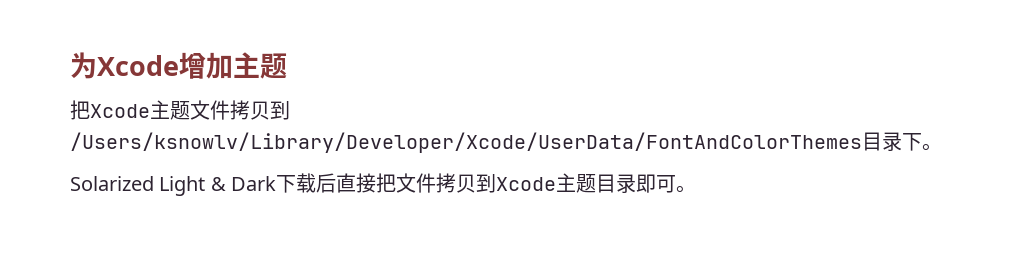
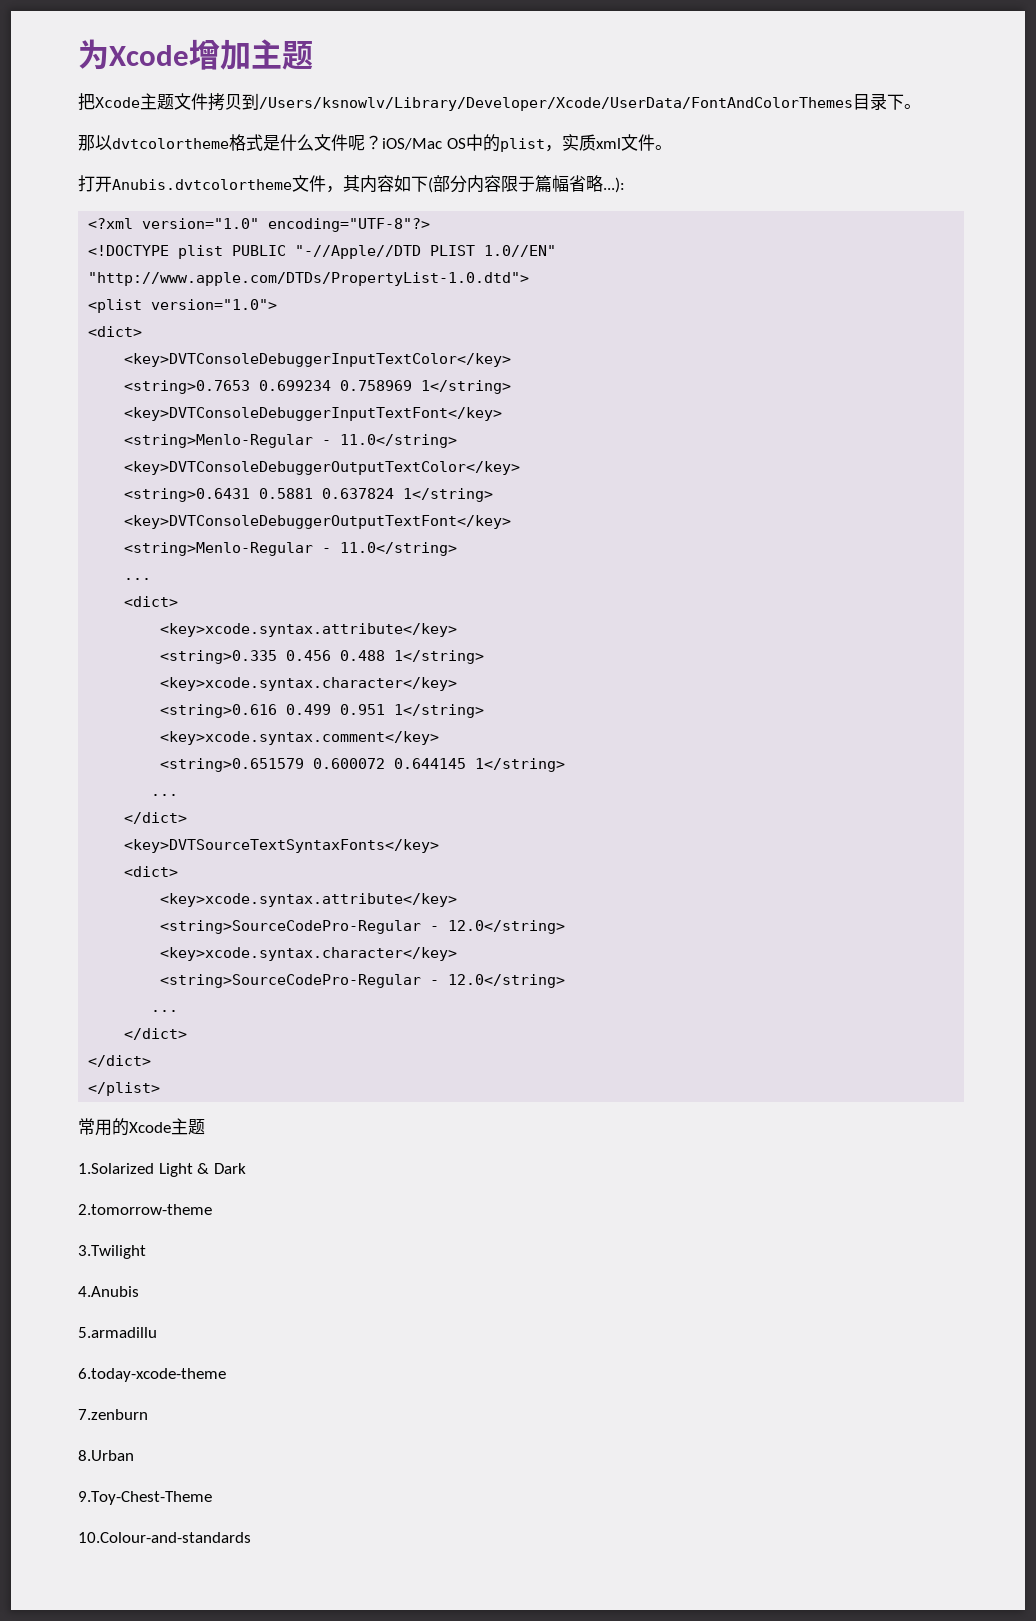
[70,173,697,196] Solarized Light & Dark下载后直接把文件拷贝到Xcode主题目录即可。 -> [78,134,672,152] [78,175,625,193] [88,218,431,232] [88,245,557,259] [88,272,530,286] [88,299,278,313] [88,326,143,337] [124,353,512,367] [124,380,512,394] [124,407,503,421] [124,434,458,448] [124,461,521,475] [124,488,494,502] [124,515,512,529] [124,542,458,556] [124,578,152,580] [124,596,179,607] [160,623,458,637] [160,650,485,664] [160,677,458,691] [160,704,485,718] [160,731,440,745] [160,758,566,772] [151,794,179,796] [124,812,188,824] [124,839,440,853] [124,866,179,877] [160,893,458,907] [160,920,566,934] [160,947,458,961] [160,974,566,988] [151,1010,179,1012] [124,1028,188,1040] [88,1055,152,1067] [88,1082,161,1096] [78,1118,205,1136] [78,1163,246,1177] [78,1204,212,1215] [78,1245,146,1259] [78,1286,139,1297] [78,1327,157,1338] [78,1368,226,1382] [78,1409,148,1420] [78,1450,134,1461] [78,1491,212,1505] [78,1532,251,1543] 那以dvtcolortheme格式是什么文件呢？iOS/Mac OS中的plist，实质xml文件。 // 打开Anubis.dvtcolortheme文件，其内容如下(部分内容限于篇幅省略...): // <?xml version="1.0" encoding="UTF-8"?> // <!DOCTYPE plist PUBLIC "-//Apple//DTD PLIST 1.0//EN" "http://www.apple.com/DTDs/PropertyList-1.0.dtd"> // <plist version="1.0"> // <dict> // <key>DVTConsoleDebuggerInputTextColor</key> // <string>0.7653 0.699234 0.758969 1</string> // <key>DVTConsoleDebuggerInputTextFont</key> // <string>Menlo-Regular - 11.0</string> // <key>DVTConsoleDebuggerOutputTextColor</key> // <string>0.6431 0.5881 0.637824 1</string> // <key>DVTConsoleDebuggerOutputTextFont</key> // <string>Menlo-Regular - 11.0</string> // ... // <dict> // <key>xcode.syntax.attribute</key> // <string>0.335 0.456 0.488 1</string> // <key>xcode.syntax.character</key> // <string>0.616 0.499 0.951 1</string> // <key>xcode.syntax.comment</key> // <string>0.651579 0.600072 0.644145 1</string> // ... // </dict> // <key>DVTSourceTextSyntaxFonts</key> // <dict> // <key>xcode.syntax.attribute</key> // <string>SourceCodePro-Regular - 12.0</string> // <key>xcode.syntax.character</key> // <string>SourceCodePro-Regular - 12.0</string> // ... // </dict> // </dict> // </plist> // 常用的Xcode主题 // 1.Solarized Light & Dark // 2.tomorrow-theme // 3.Twilight // 4.Anubis // 5.armadillu // 6.today-xcode-theme // 7.zenburn // 8.Urban // 9.Toy-Chest-Theme // 10.Colour-and-standards

